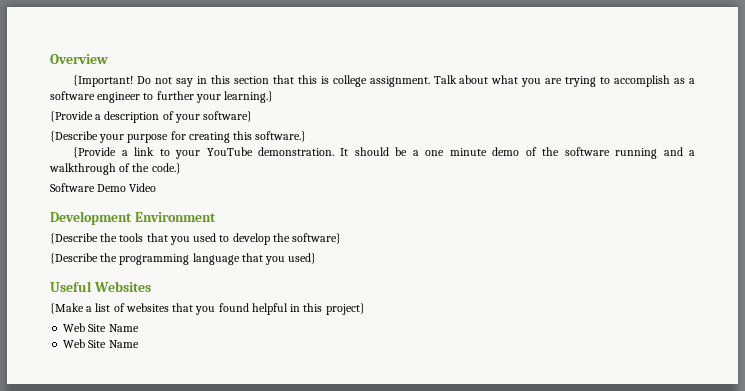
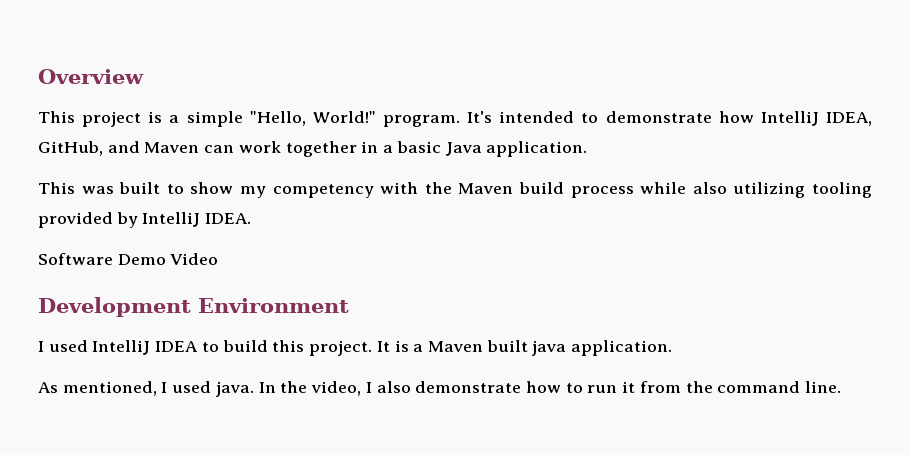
[73,75,696,87] [50,91,274,103] [50,111,253,123] [50,131,307,143] [73,147,695,159] [49,163,181,175] {Important! Do not say in this section that this is college assignment. Talk about what you are trying to accomplish as a software engineer to further your learning.} // {Provide a description of your software} // {Describe your purpose for creating this software.} // {Provide a link to your YouTube demonstration. It should be a one minute demo of the software running and a walkthrough of the code.} -> [38,111,872,127] [38,141,588,157] [38,182,873,198] [38,212,252,228] This project is a simple "Hello, World!" program. It's intended to demonstrate how IntelliJ IDEA, GitHub, and Maven can work together in a basic Java application. // This was built to show my competency with the Maven build process while also utilizing tooling provided by IntelliJ IDEA.
[50,233,342,245] [50,253,317,265] [50,281,151,292] [50,303,365,315] [63,323,139,332] [63,339,139,348] {Describe the tools that you used to develop the software} // {Describe the programming language that you used} // Useful Websites // {Make a list of websites that you found helpful in this project} // Web Site Name // Web Site Name -> [38,340,673,356] [38,381,842,397] I used IntelliJ IDEA to build this project. It is a Maven built java application. // As mentioned, I used java. In the video, I also demonstrate how to run it from the command line.

